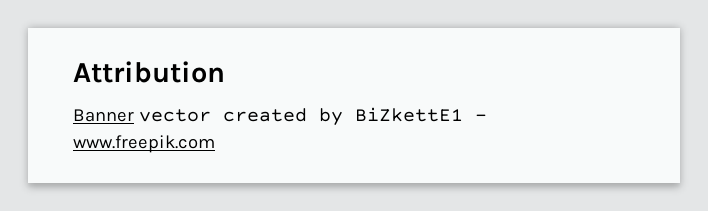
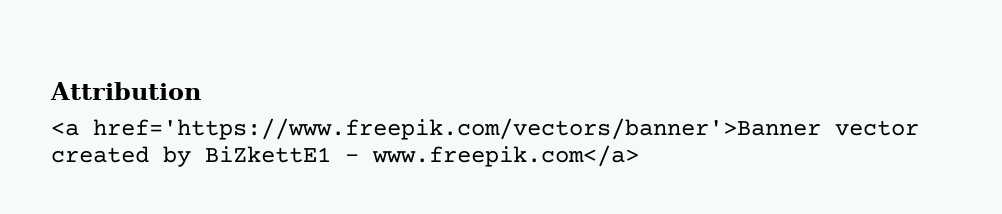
[73,109,134,122] Banner -> [51,118,821,140] <a href='https://www.freepik.com/vectors/banner'>Banner
[73,135,215,153] www.freepik.com -> [372,145,639,167] www.freepik.com</a>

